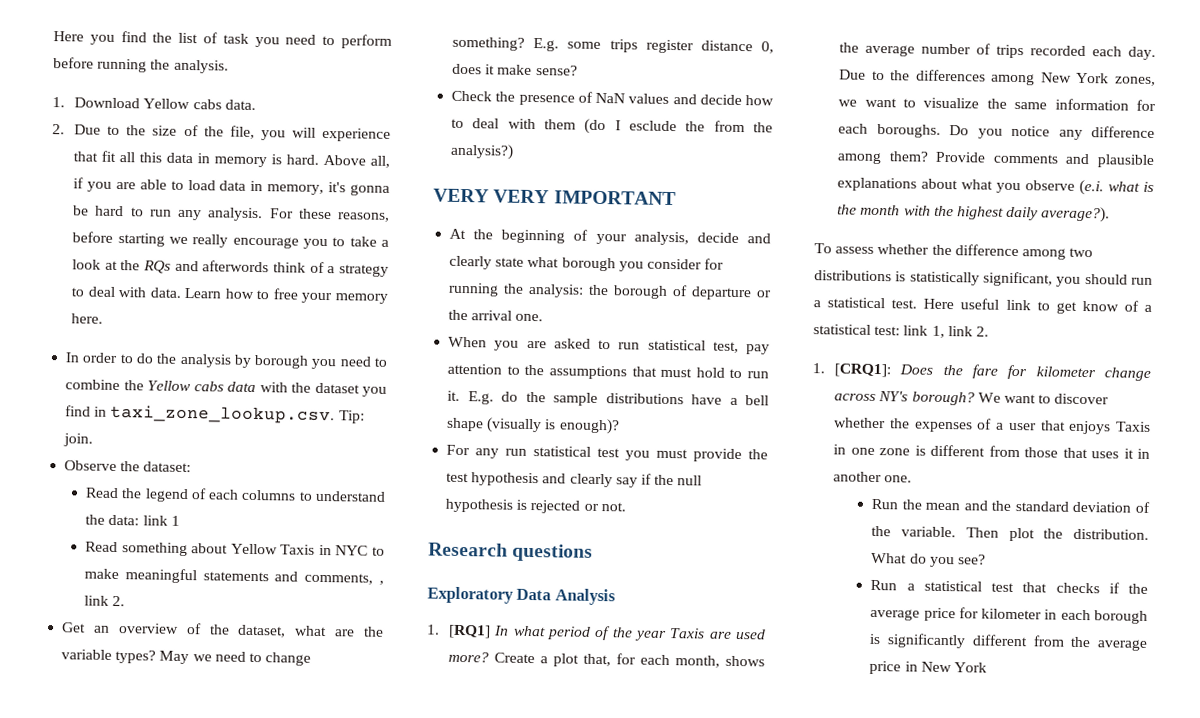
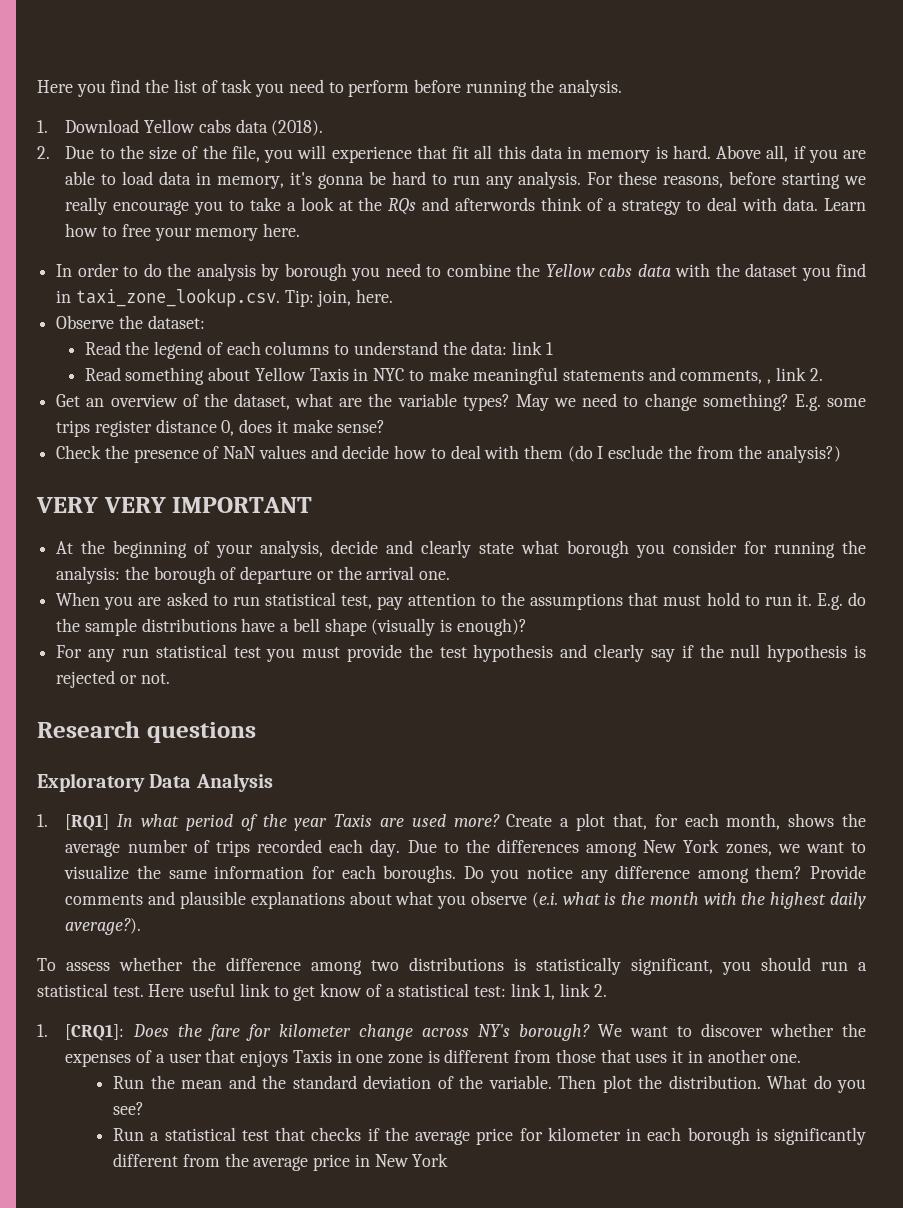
[224,99,256,110] data. -> [235,119,324,136] data (2018).
[63,433,94,447] join. -> [317,289,394,307] join, here.

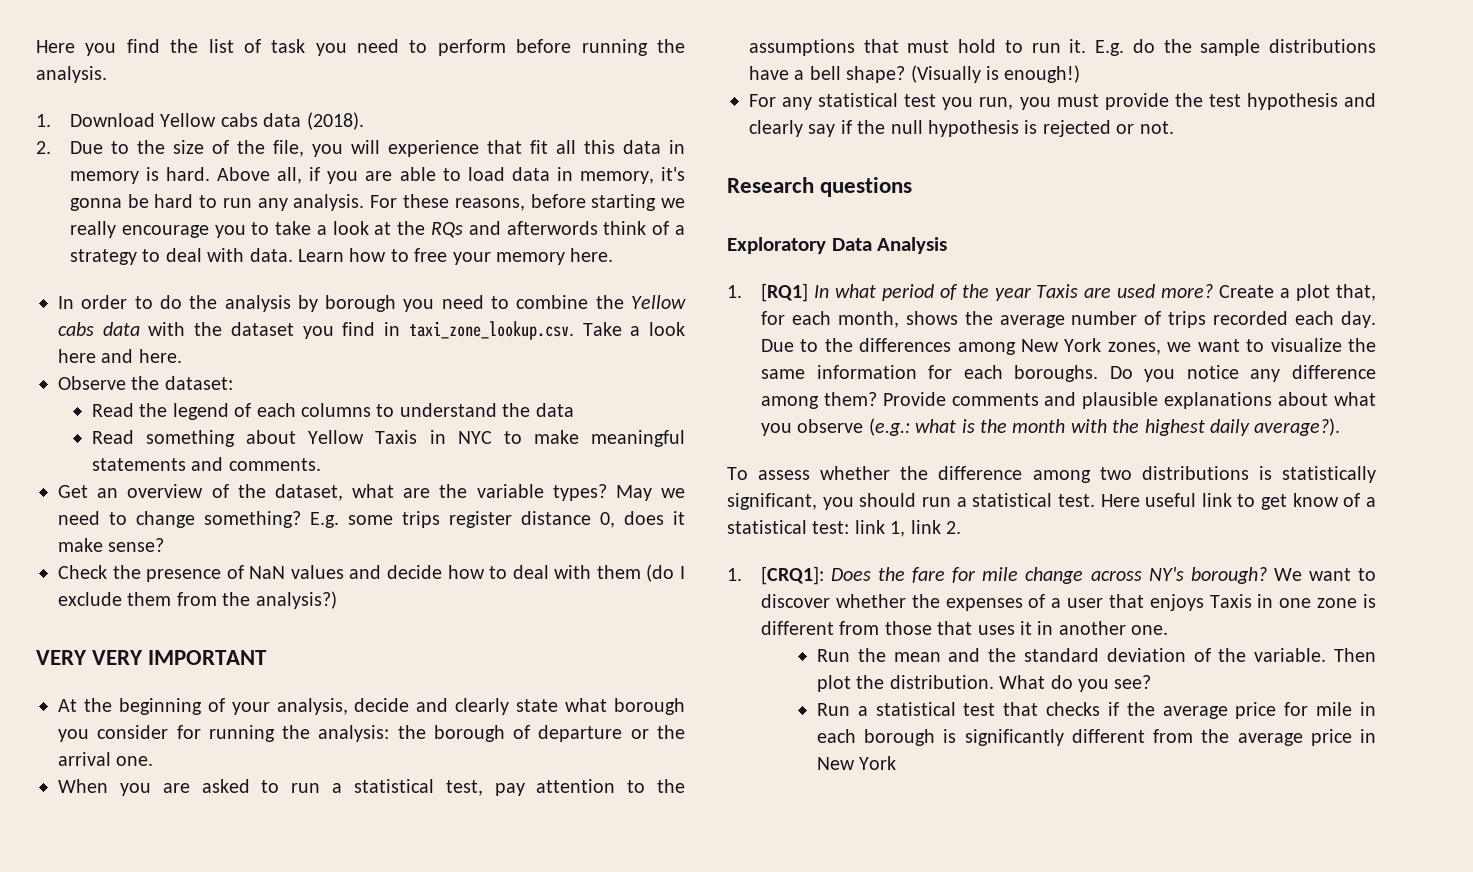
[284,290,352,307] Tip: join, -> [582,322,686,336] [58,349,134,363] Take a look here and
[471,341,553,355] data: link 1 -> [535,403,574,417] data
[680,367,823,384] comments, , link 2. -> [228,458,321,471] comments.
[608,445,692,459] esclude the -> [58,592,172,606] exclude them
(260, 601) none -> [332,783,343,793] a
[324,618,527,636] shape (visually is enough)? -> [846,65,1081,83] shape? (Visually is enough!)
[121,648,149,658] run -> (813, 103) none
(296, 655) none -> [979,97,1051,110] run, you
[531,892,558,908] (e.i. -> [868,418,910,436] (e.g.:
[278,1024,351,1037] kilometer -> [982,567,1019,581] mile
[547,1127,621,1141] kilometer -> [1316,702,1353,716] mile

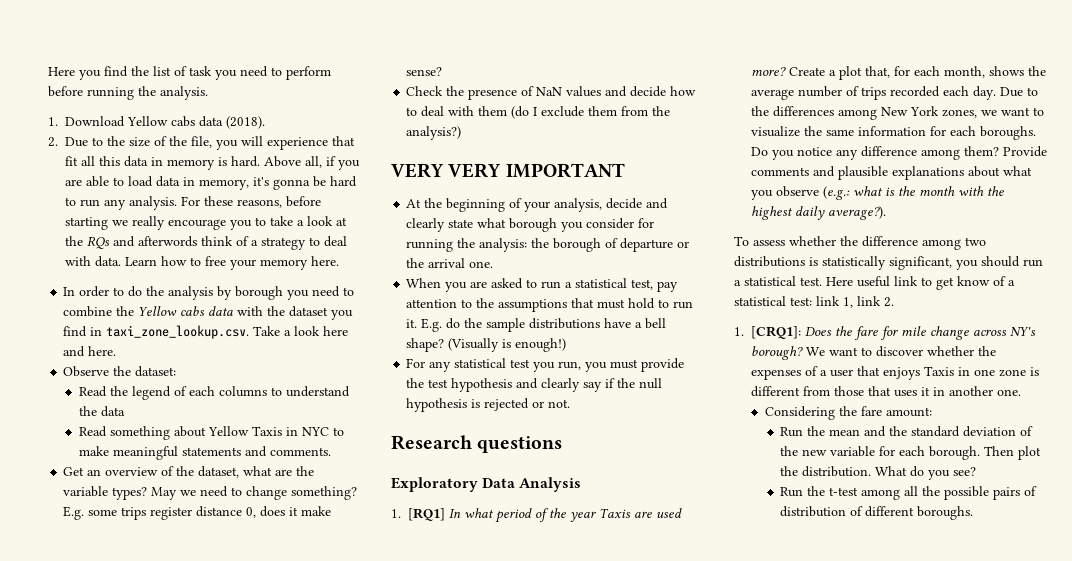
(1169, 630) none -> [764,406,932,420] // Considering the fare amount:
[1254,648,1327,662] variable. -> [802,446,981,460] new variable for each borough.
[857,702,1376,719] [816,729,1376,746] [816,756,897,770] a statistical test that checks if the average price for mile in each borough is significantly different from the average price in New York -> [807,486,1038,500] [780,506,974,520] the t-test among all the possible pairs of distribution of different boroughs.

